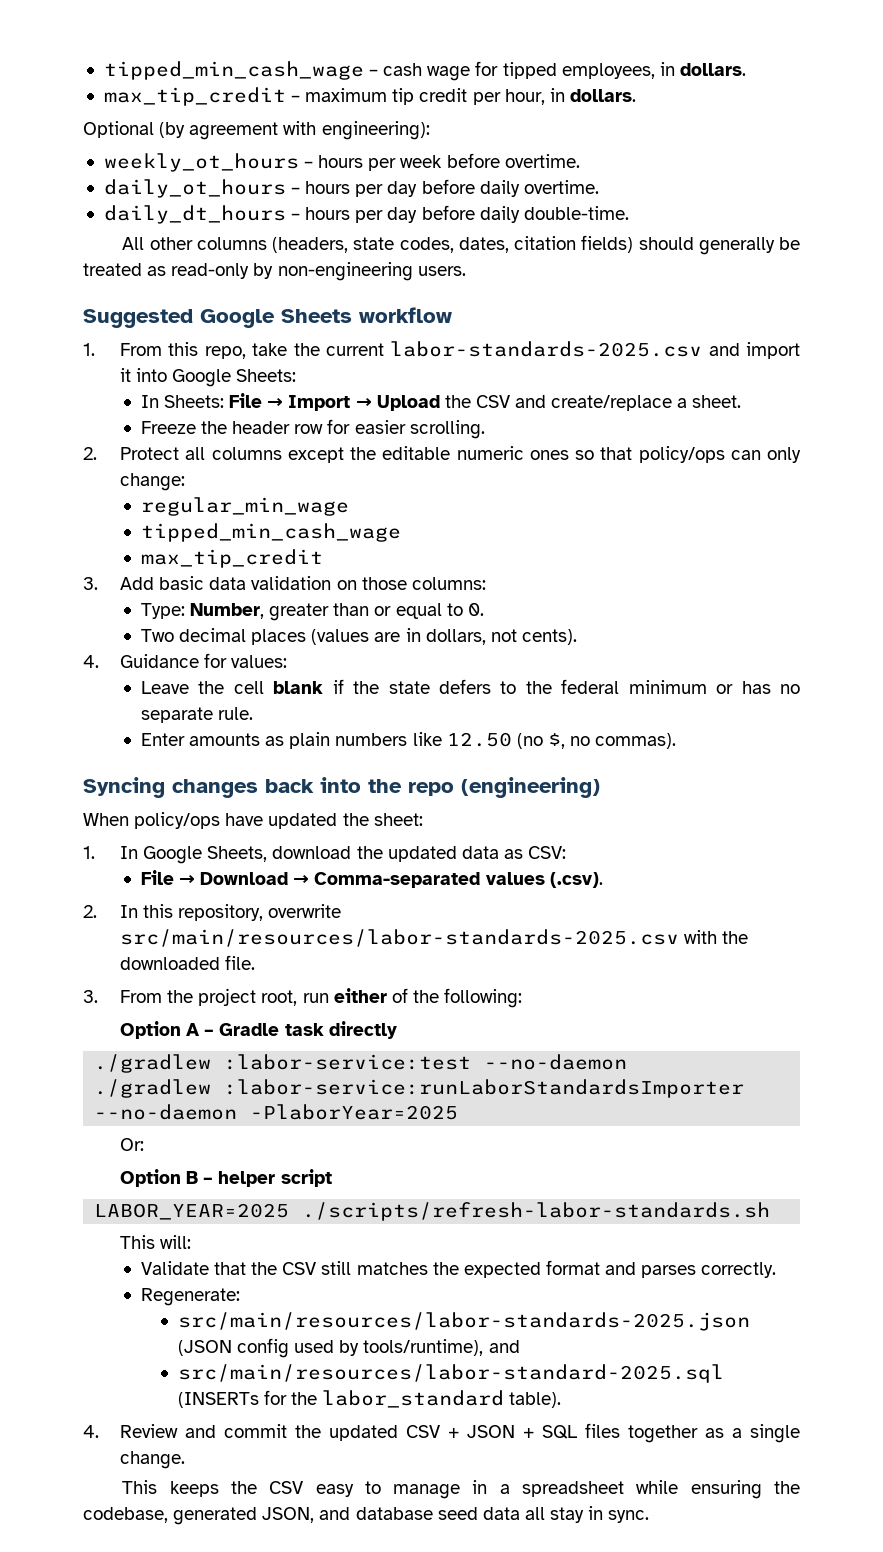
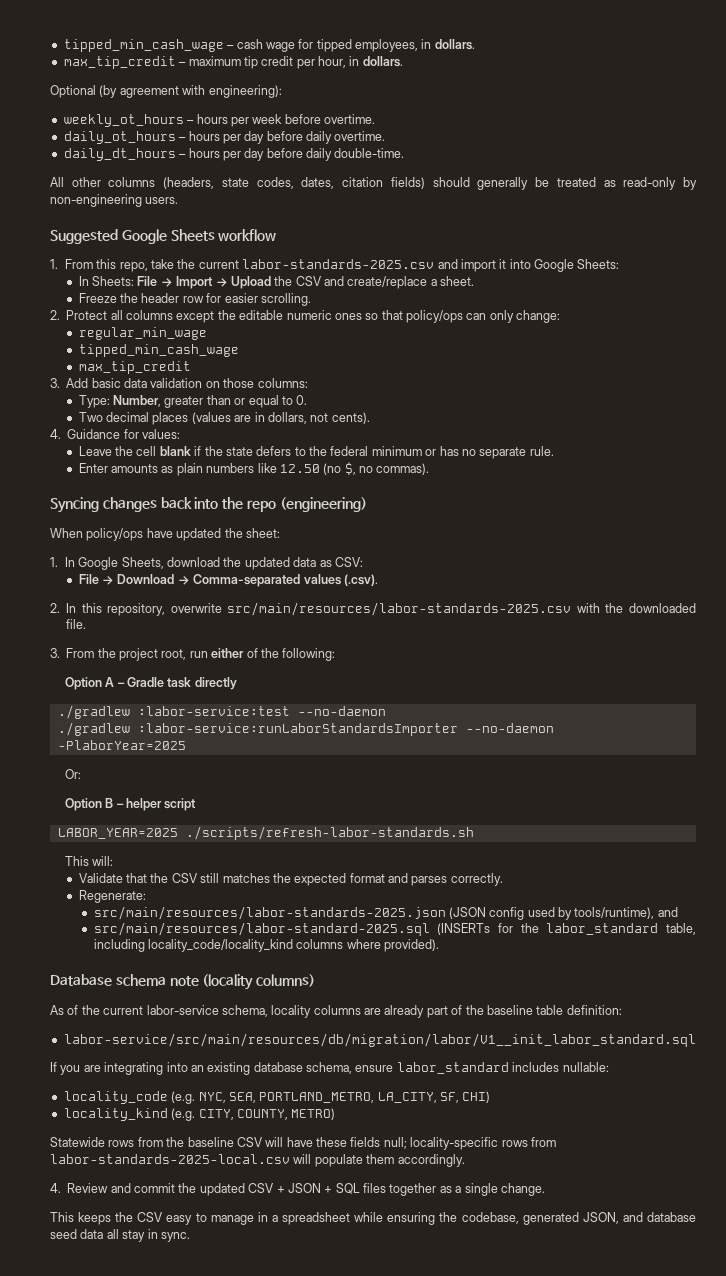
[509,1392,562,1408] table). -> [666,923,696,935] [93,939,440,952] [50,974,316,990] [50,1005,622,1018] [63,1033,696,1047] [50,1062,609,1075] [63,1091,491,1104] [63,1108,336,1121] [50,1137,556,1150] [50,1154,465,1167] table, including locality_code/locality_kind columns where provided). // Database schema note (locality columns) // As of the current labor-service schema, locality columns are already part of the baseline table definition: // labor-service/src/main/resources/db/migration/labor/V1__init_labor_standard.sql // If you are integrating into an existing database schema, ensure labor_standard includes nullable: // locality_code (e.g. NYC, SEA, PORTLAND_METRO, LA_CITY, SF, CHI) // locality_kind (e.g. CITY, COUNTY, METRO) // Statewide rows from the baseline CSV will have these fields null; locality-specific rows from labor-standards-2025-local.csv will populate them accordingly.

